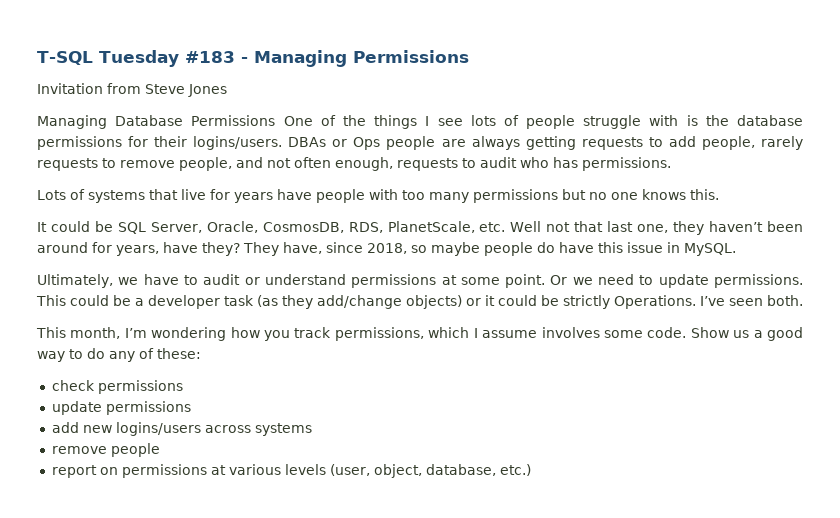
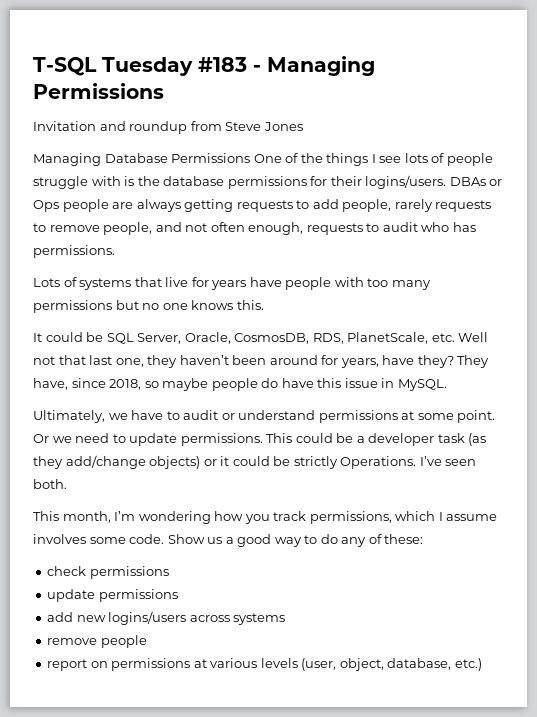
(103, 88) none -> [99,121,188,134] and roundup

